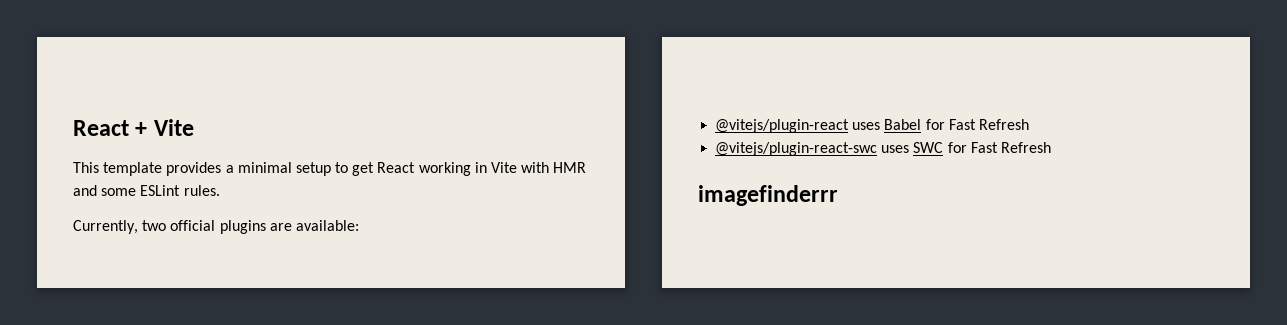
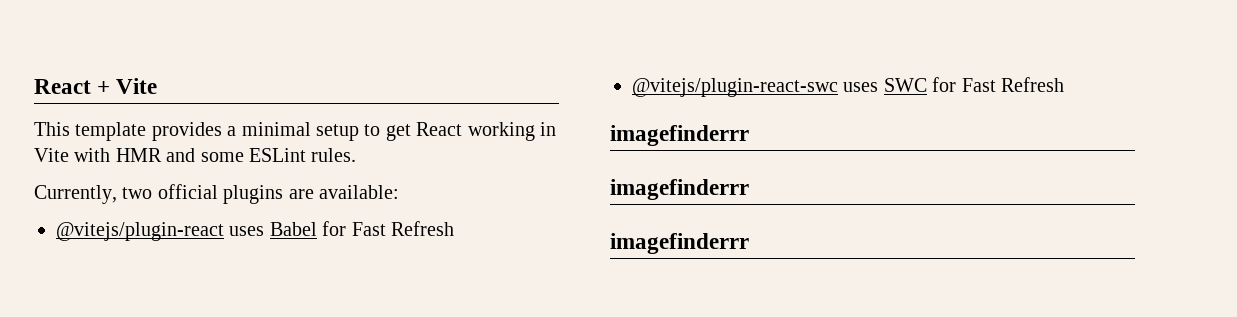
(838, 195) none -> [610,179,749,200] [610,233,749,254] // imagefinderrr // imagefinderrr

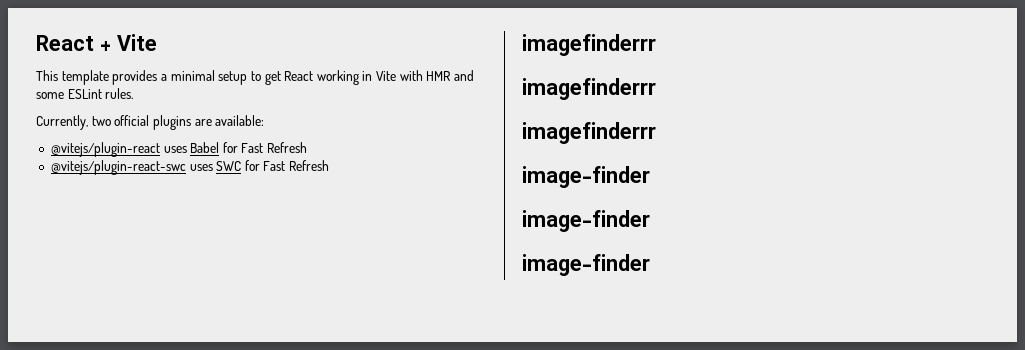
(749, 243) none -> [522,166,650,188] [522,210,650,232] [522,254,650,276] // image-finder // image-finder // image-finder

